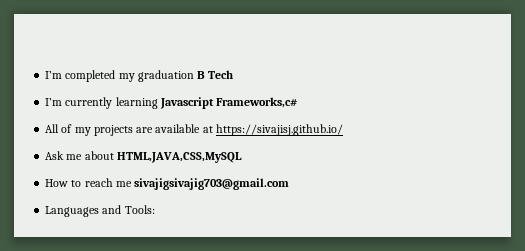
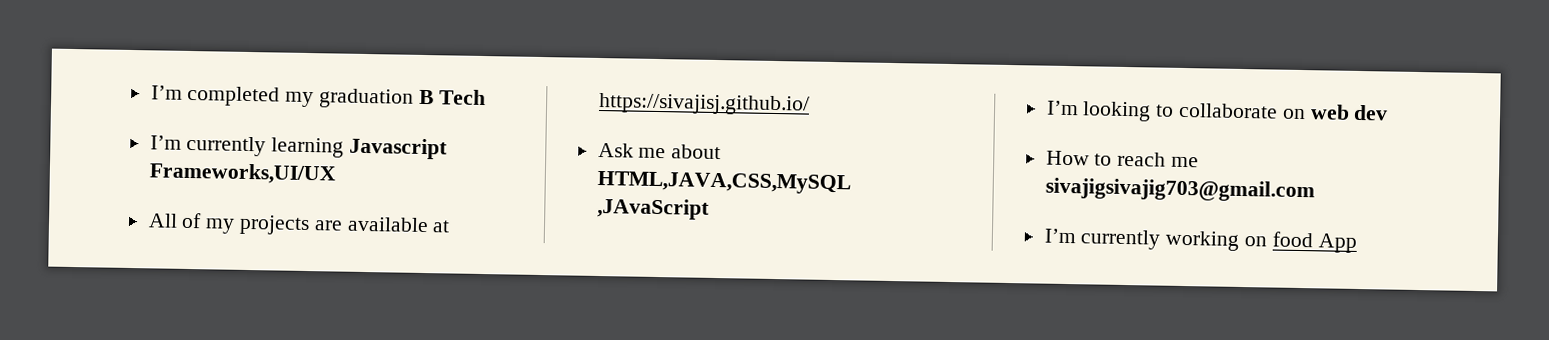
[216,97,299,108] Frameworks,c# -> [148,162,337,185] Frameworks,UI/UX
(242, 157) none -> [596,197,710,220] [1045,100,1389,122] ,JAvaScript // I’m looking to collaborate on web dev
[45,205,155,217] Languages and Tools: -> [1043,228,1357,253] I’m currently working on food App

